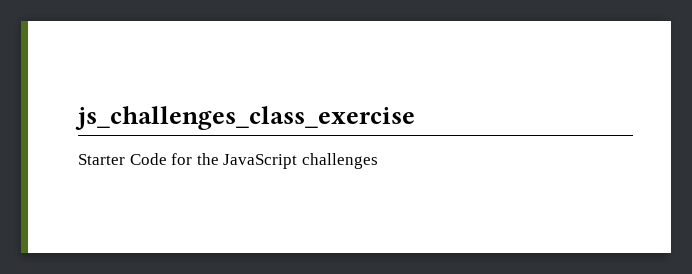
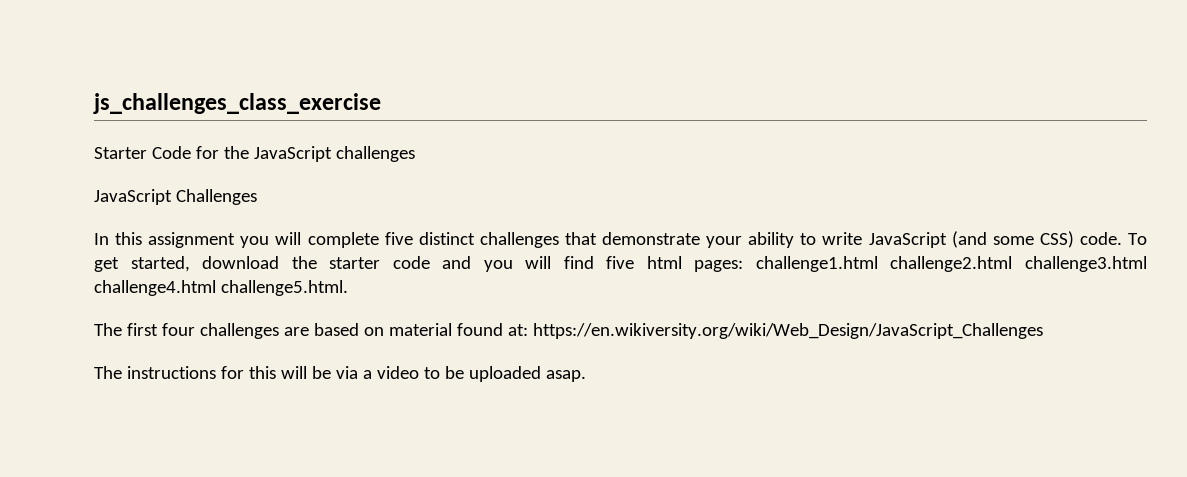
(378, 161) none -> [94,189,257,205] [94,231,1148,248] [94,256,1147,272] [94,280,348,296] [94,323,1043,339] [94,366,586,382] // JavaScript Challenges // In this assignment you will complete five distinct challenges that demonstrate your ability to write JavaScript (and some CSS) code. To get started, download the starter code and you will find five html pages: challenge1.html challenge2.html challenge3.html challenge4.html challenge5.html. // The first four challenges are based on material found at: https://en.wikiversity.org/wiki/Web_Design/JavaScript_Challenges // The instructions for this will be via a video to be uploaded asap.

